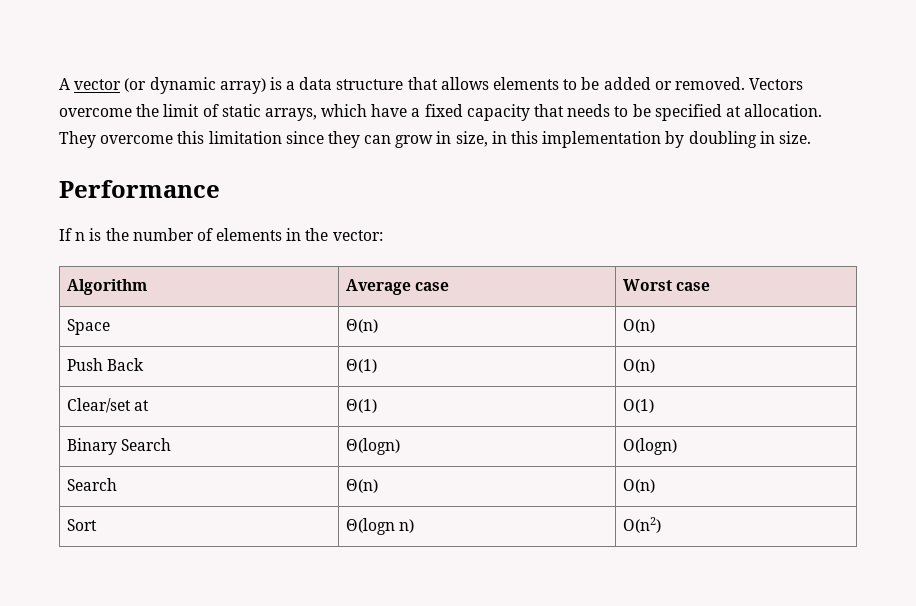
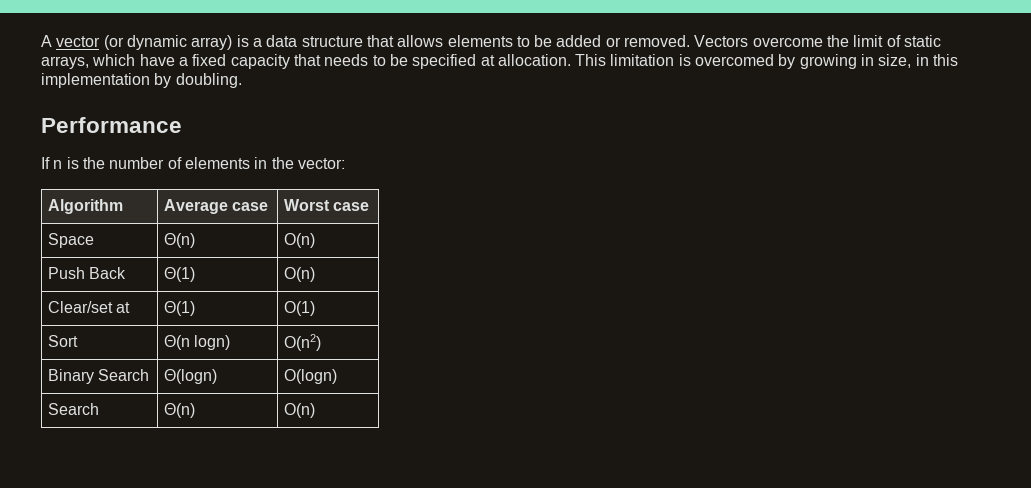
[59,131,434,148] They overcome this limitation since they can grow -> [575,54,857,69] This limitation is overcomed by growing
[688,131,811,148] doubling in size. -> [175,73,242,88] doubling.
(654, 406) none -> [47,335,78,347] [163,335,230,350] [283,334,321,351] // Sort | Θ(n logn) | O(n2)
[66,519,97,531] [345,518,414,535] [622,517,661,533] // Sort | Θ(logn n) | O(n2) -> (315, 410) none

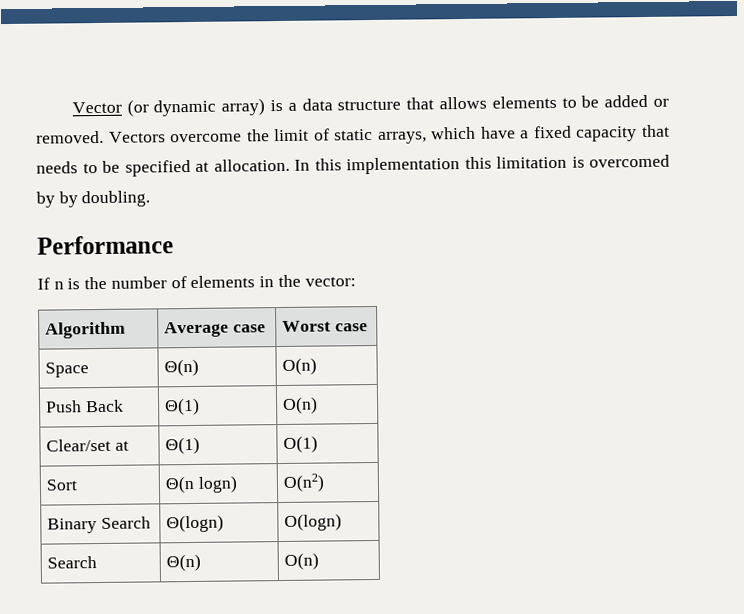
[41,35,101,47] A vector -> [71,101,122,114] Vector
[575,54,959,69] [41,73,150,88] This limitation is overcomed by growing in size, in this implementation -> [294,154,670,175] [36,191,55,208] In this implementation this limitation is overcomed by

